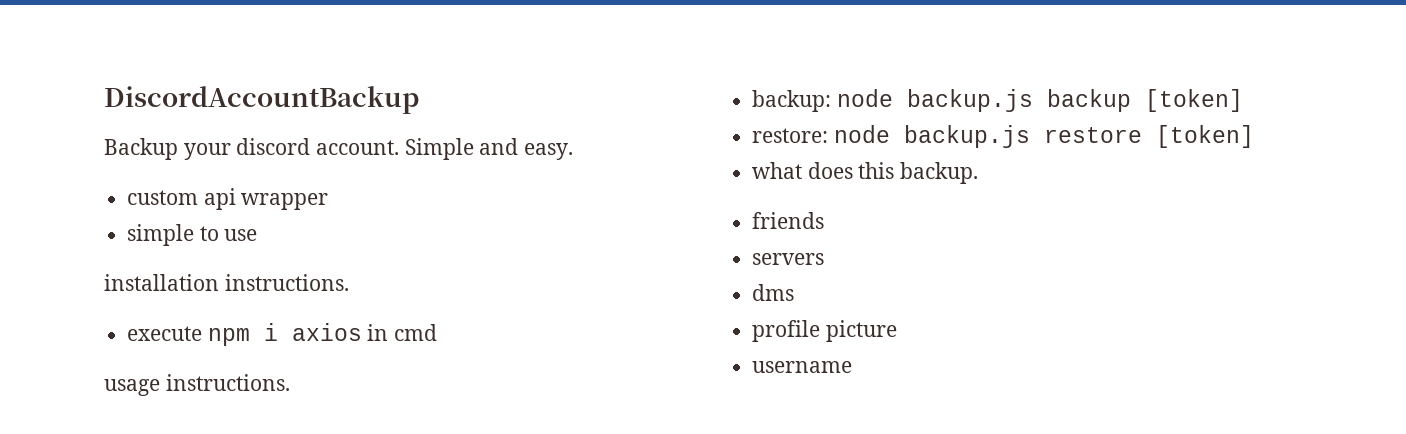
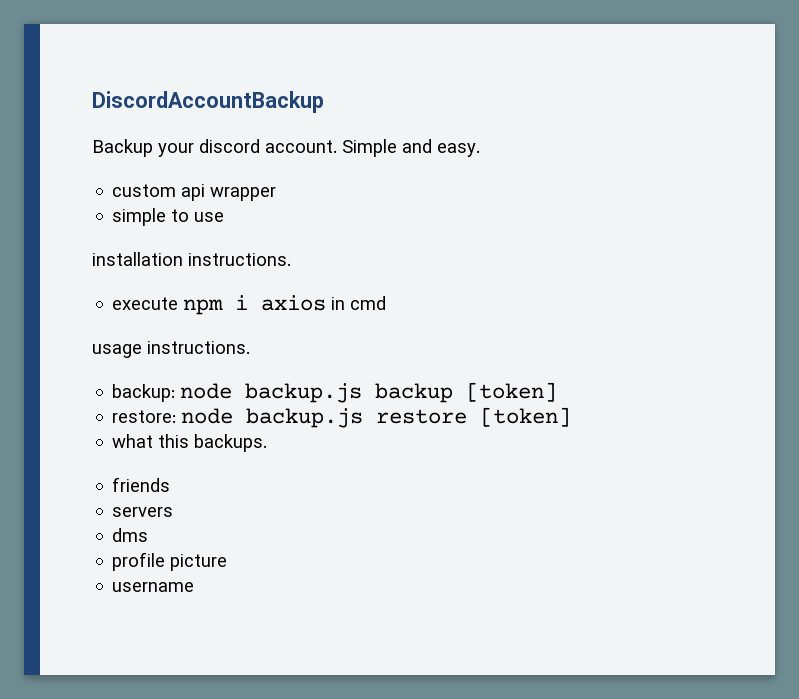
[807,162,979,184] does this backup. -> [158,434,268,452] this backups.

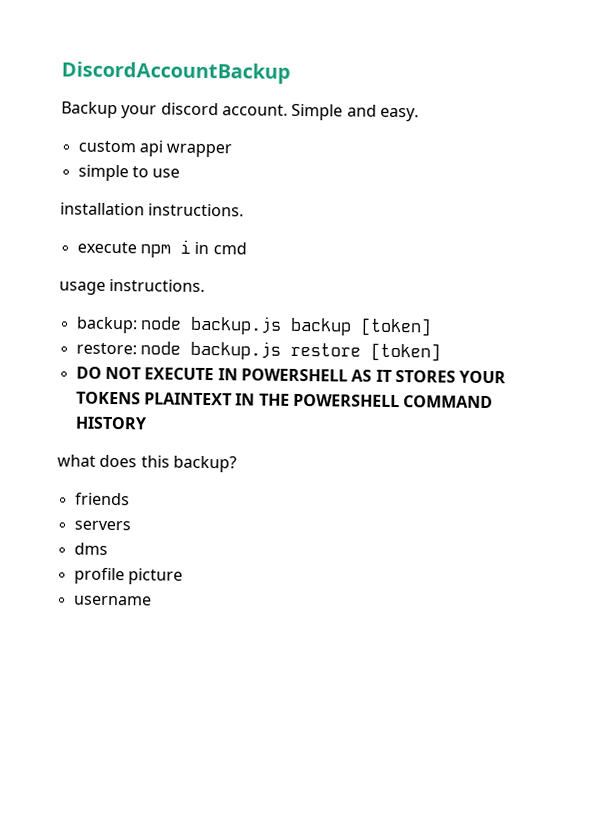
[261,295,327,311] axios -> (191, 246) none
[112,434,268,452] what this backups. -> [75,366,507,384] [75,391,494,409] [74,416,147,430] [57,454,237,473] DO NOT EXECUTE IN POWERSHELL AS IT STORES YOUR TOKENS PLAINTEXT IN THE POWERSHELL COMMAND HISTORY // what does this backup?

